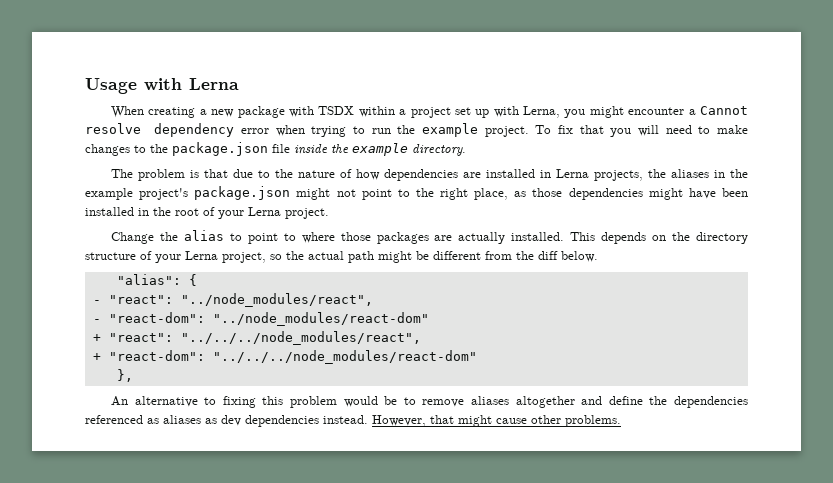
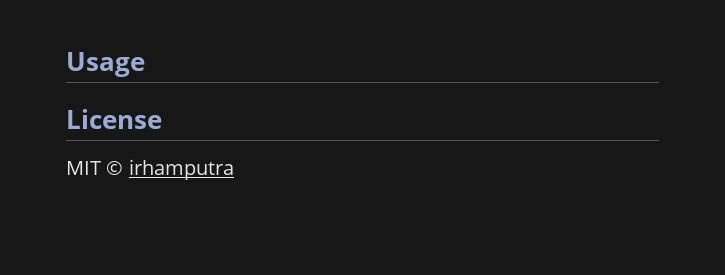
[144,78,239,91] [111,106,748,118] [85,123,748,137] [85,142,466,156] [111,169,748,181] [85,186,748,200] [85,207,329,219] [111,230,749,244] [85,251,598,263] [116,274,197,286] [92,293,373,307] [92,312,429,326] [92,331,421,345] [92,350,477,364] [116,369,133,382] [111,396,749,408] [85,415,621,427] with Lerna // When creating a new package with TSDX within a project set up with Lerna, you might encounter a Cannot resolve dependency error when trying to run the example project. To fix that you will need to make changes to the package.json file inside the example directory. // The problem is that due to the nature of how dependencies are installed in Lerna projects, the aliases in the example project's package.json might not point to the right place, as those dependencies might have been installed in the root of your Lerna project. // Change the alias to point to where those packages are actually installed. This depends on the directory structure of your Lerna project, so the actual path might be different from the diff below. // "alias": { // - "react": "../node_modules/react", // - "react-dom": "../node_modules/react-dom" // + "react": "../../../node_modules/react", // + "react-dom": "../../../node_modules/react-dom" // }, // An alternative to fixing this problem would be to remove aliases altogether and define the dependencies referenced as aliases as dev dependencies instead. However, that might cause other problems. -> [66,109,162,129] [66,159,234,180] // License // MIT © irhamputra

